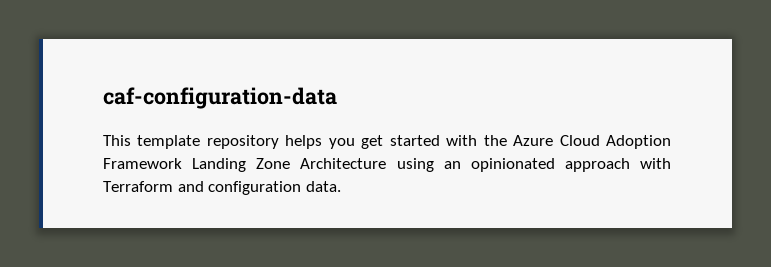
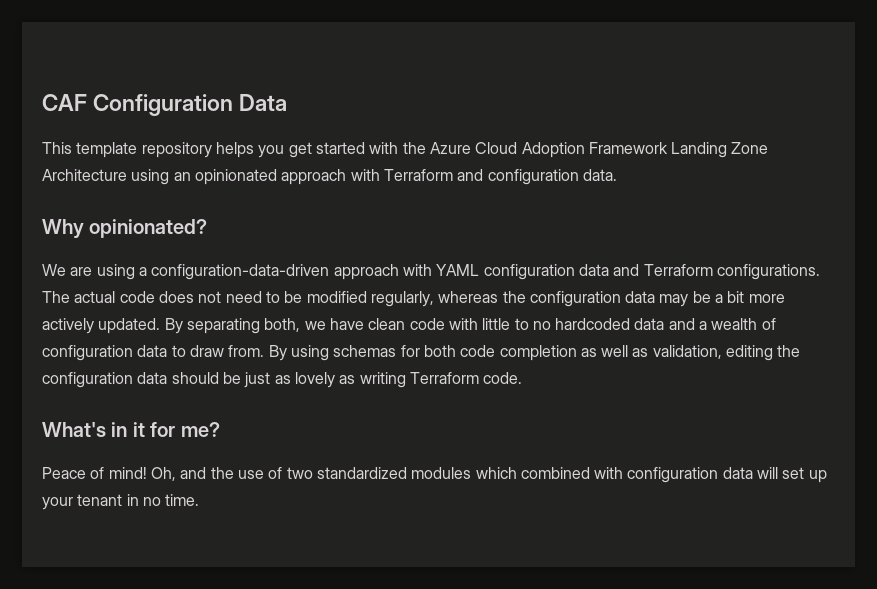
[103,87,337,109] caf-configuration-data -> [42,94,288,116] CAF Configuration Data
(341, 186) none -> [42,219,208,239] [42,264,820,280] [42,291,785,307] [42,318,776,334] [42,345,801,361] [42,372,523,388] [42,422,220,437] [42,467,827,483] [42,494,200,510] // Why opinionated? // We are using a configuration-data-driven approach with YAML configuration data and Terraform configurations. The actual code does not need to be modified regularly, whereas the configuration data may be a bit more actively updated. By separating both, we have clean code with little to no hardcoded data and a wealth of configuration data to draw from. By using schemas for both code completion as well as validation, editing the configuration data should be just as lovely as writing Terraform code. // What's in it for me? // Peace of mind! Oh, and the use of two standardized modules which combined with configuration data will set up your tenant in no time.

